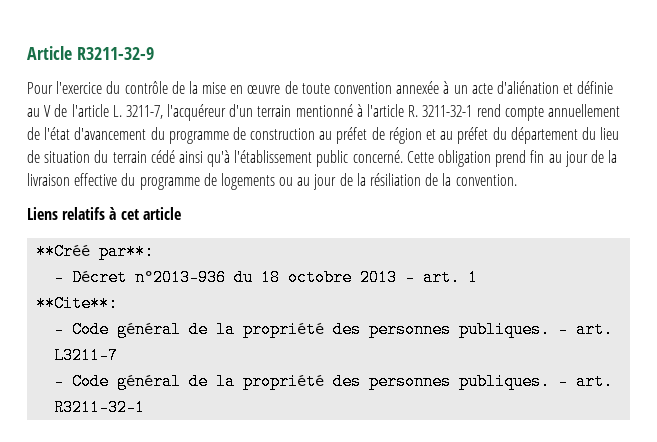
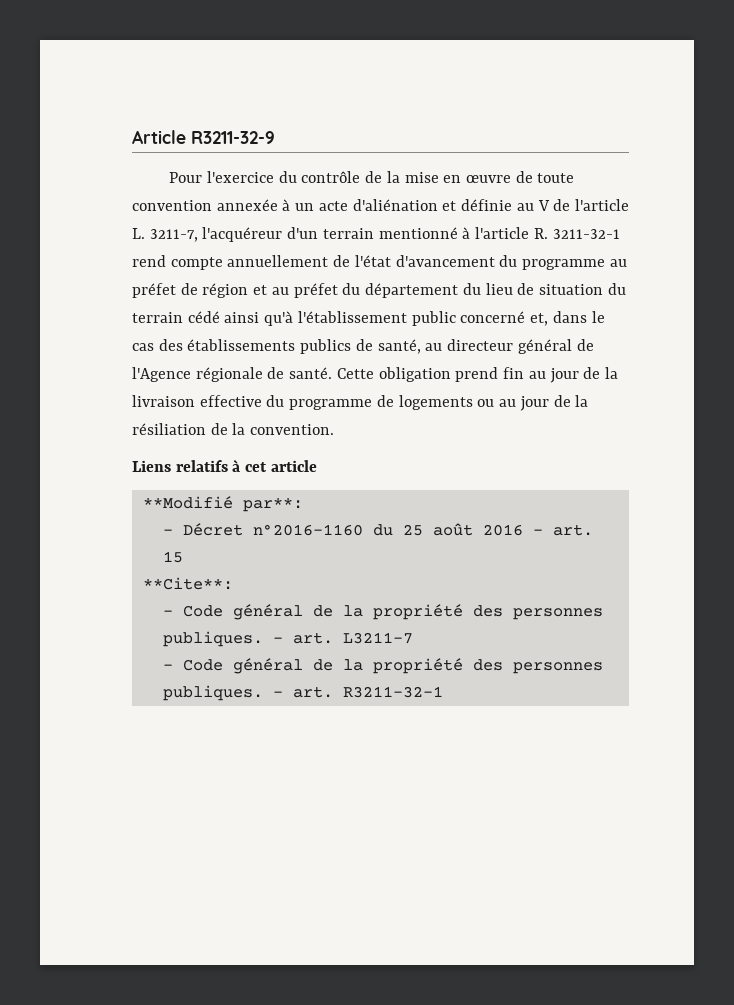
[232,127,316,140] de construction -> (606, 264) none
[352,150,403,163] concerné. -> [460,311,605,326] [132,339,594,354] [132,367,333,382] concerné et, dans le cas des établissements publics de santé, au directeur général de l'Agence régionale de santé.
[36,243,91,260] **Créé -> [142,496,233,509] **Modifié
[135,269,479,286] n°2013-936 du 18 octobre 2013 - art. 1 -> [252,523,593,536] [162,551,183,563] n°2016-1160 du 25 août 2016 - art. 15

